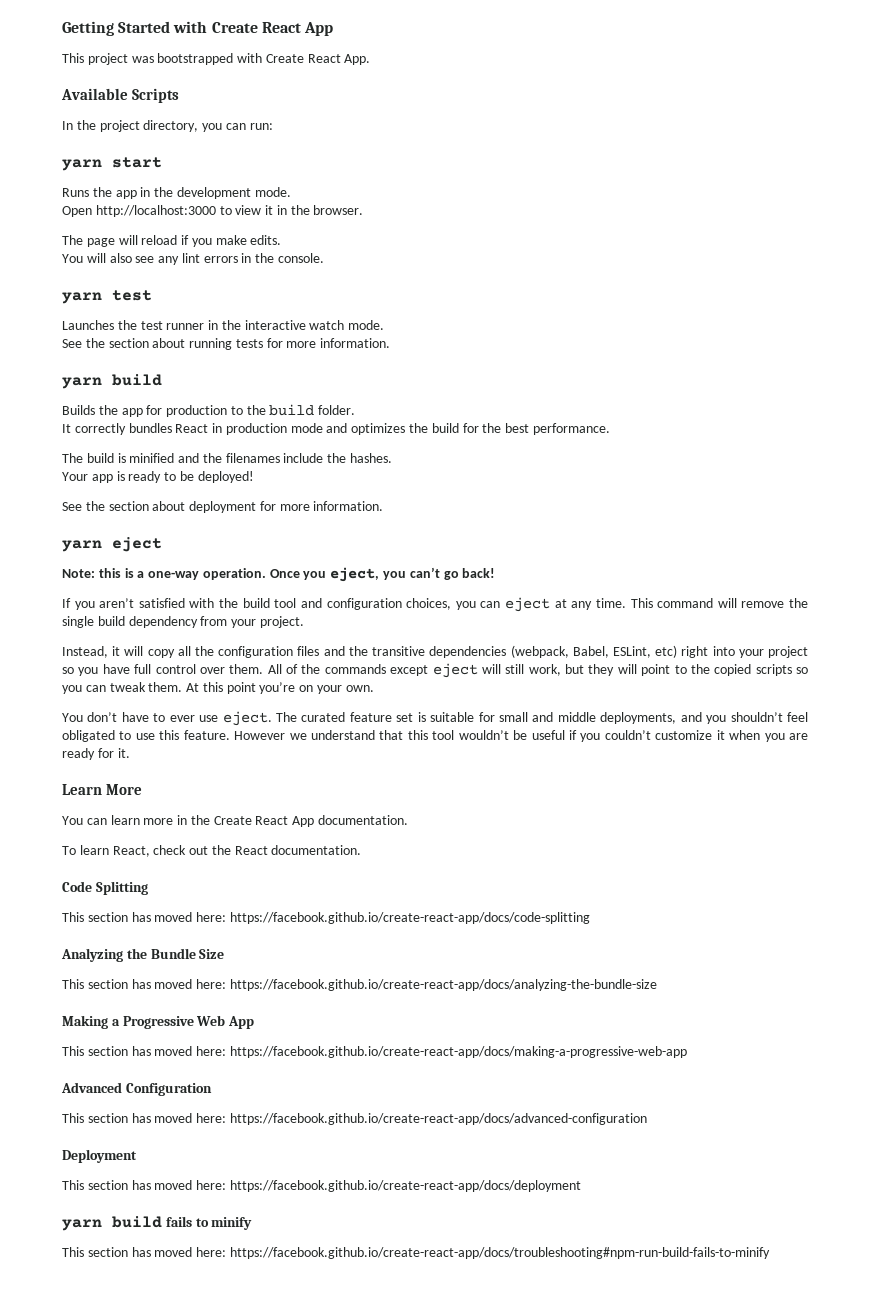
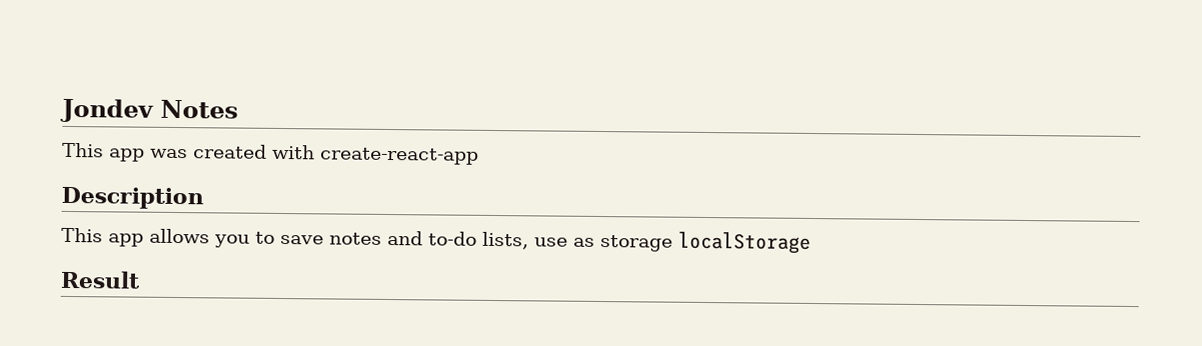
[62,21,333,36] [62,53,371,65] [61,88,180,103] [62,120,273,132] [62,157,162,171] [62,187,291,199] [62,205,364,217] [62,235,282,247] [62,253,325,265] [62,290,152,304] [62,320,385,330] [62,338,391,350] [62,374,162,389] [62,404,356,417] [62,423,610,435] [62,453,393,463] [62,471,254,483] [62,501,384,513] [62,537,162,552] [62,567,496,582] [62,597,808,612] [62,616,304,628] [62,645,808,658] [62,663,808,678] [62,682,374,694] [62,711,809,726] [62,730,809,742] [62,748,130,760] [62,784,143,795] [62,815,409,827] [62,845,362,857] [62,881,148,895] [62,912,590,924] [61,948,225,962] [62,979,657,991] [62,1015,255,1029] [62,1046,687,1058] [61,1082,212,1096] [62,1113,647,1125] [62,1149,137,1163] [62,1180,581,1192] [62,1216,253,1231] [62,1247,770,1259] Getting Started with Create React App // This project was bootstrapped with Create React App. // Available Scripts // In the project directory, you can run: // yarn start // Runs the app in the development mode. // Open http://localhost:3000 to view it in the browser. // The page will reload if you make edits. // You will also see any lint errors in the console. // yarn test // Launches the test runner in the interactive watch mode. // See the section about running tests for more information. // yarn build // Builds the app for production to the build folder. // It correctly bundles React in production mode and optimizes the build for the best performance. // The build is minified and the filenames include the hashes. // Your app is ready to be deployed! // See the section about deployment for more information. // yarn eject // Note: this is a one-way operation. Once you eject, you can’t go back! // If you aren’t satisfied with the build tool and configuration choices, you can eject at any time. This command will remove the single build dependency from your project. // Instead, it will copy all the configuration files and the transitive dependencies (webpack, Babel, ESLint, etc) right into your project so you have full control over them. All of the commands except eject will still work, but they will point to the copied scripts so you can tweak them. At this point you’re on your own. // You don’t have to ever use eject. The curated feature set is suitable for small and middle deployments, and you shouldn’t feel obligated to use this feature. However we understand that this tool wouldn’t be useful if you couldn’t customize it when you are ready for it. // Learn More // You can learn more in the Create React App documentation. // To learn React, check out the React documentation. // Code Splitting // This section has moved here: https://facebook.github.io/create-react-app/docs/code-splitting // Analyzing the Bundle Size // This section has moved here: https://facebook.github.io/create-react-app/docs/analyzing-the-bundle-size // Making a Progressive Web App // This section has moved here: https://facebook.github.io/create-react-app/docs/making-a-progressive-web-app // Advanced Configuration // This section has moved here: https://facebook.github.io/create-react-app/docs/advanced-configuration // Deployment // This section has moved here: https://facebook.github.io/create-react-app/docs/deployment // yarn build fails to minify // This section has moved here: https://facebook.github.io/create-react-app/docs/troubleshooting#npm-run-build-fails-to-minify -> [60,98,239,123] [62,142,479,165] [61,186,204,210] [61,227,811,254] [60,270,141,289] Jondev Notes // This app was created with create-react-app // Description // This app allows you to save notes and to-do lists, use as storage localStorage // Result

